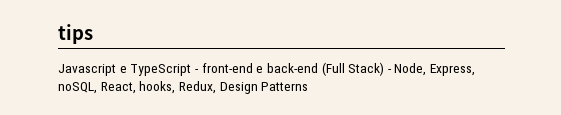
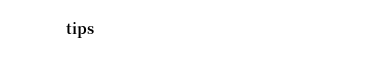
[58,62,476,76] [58,81,309,94] // Javascript e TypeScript - front-end e back-end (Full Stack) - Node, Express, noSQL, React, hooks, Redux, Design Patterns -> (94, 30) none

